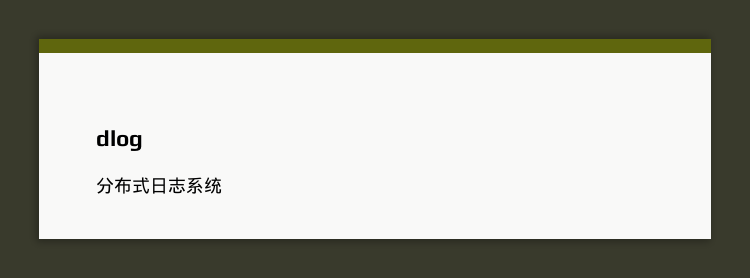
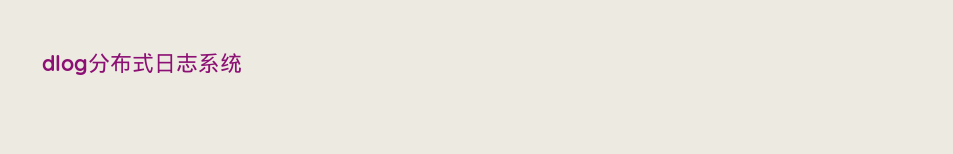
(143, 140) // -> (88, 65) none

